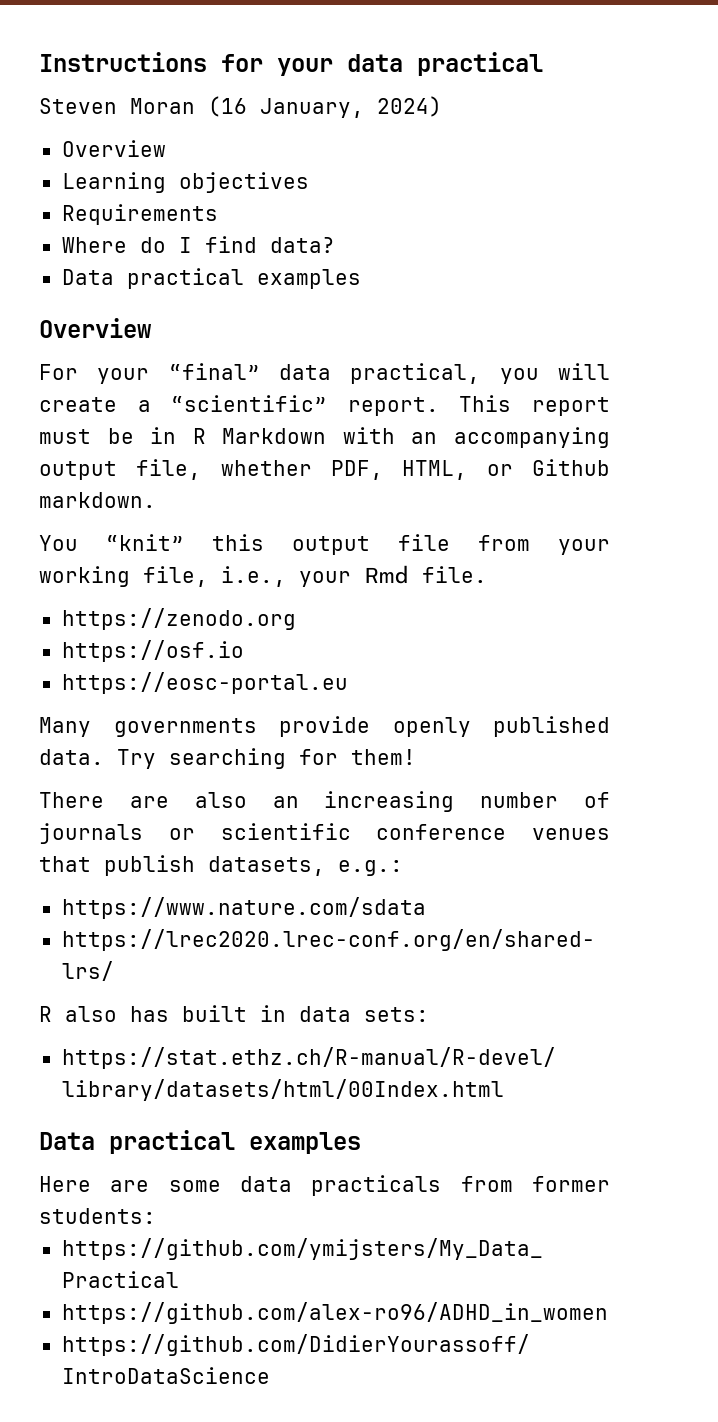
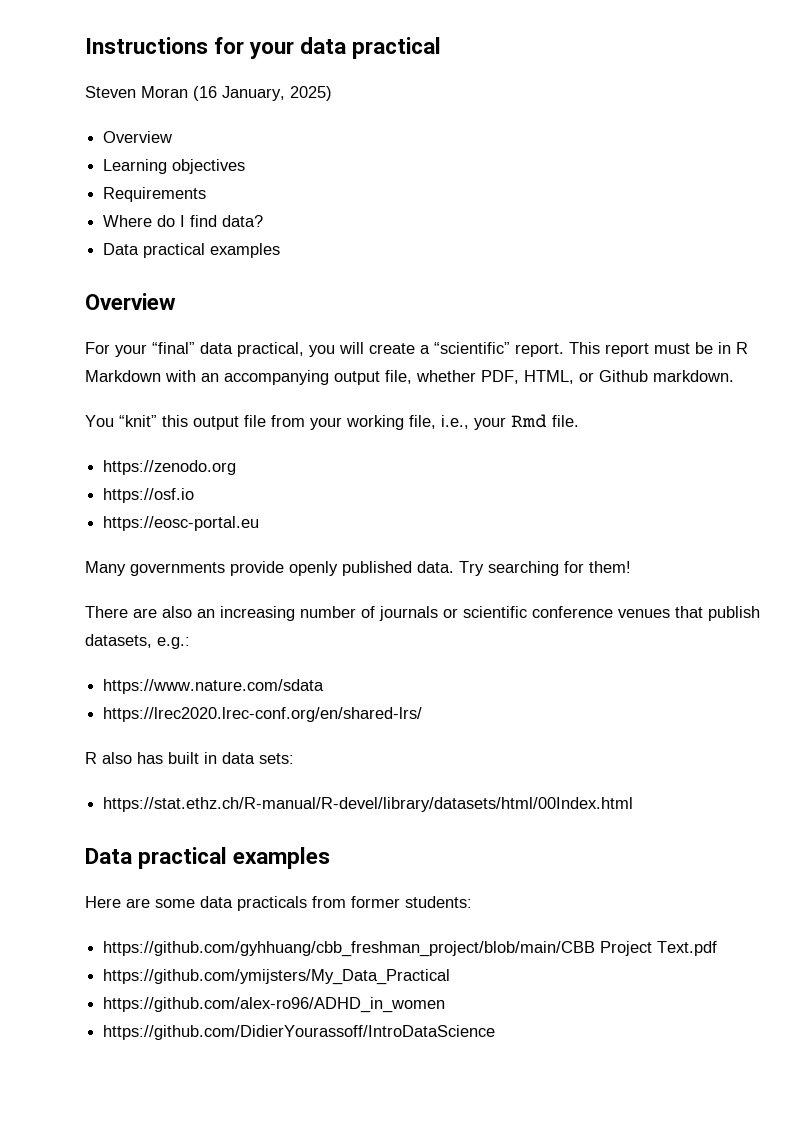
[377,96,442,117] 2024) -> [290,86,332,101] 2025)
(156, 1216) none -> [103,941,718,957] // https://github.com/gyhhuang/cbb_freshman_project/blob/main/CBB Project Text.pdf

